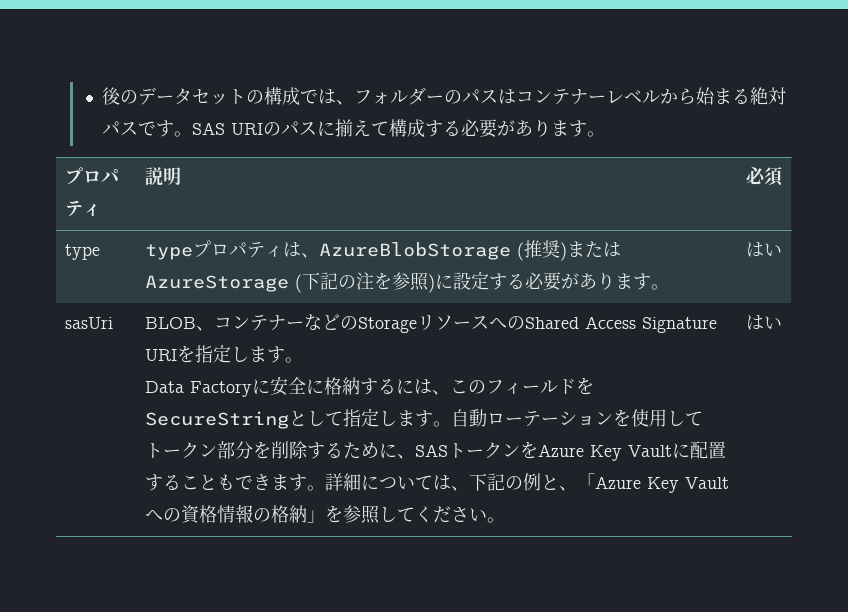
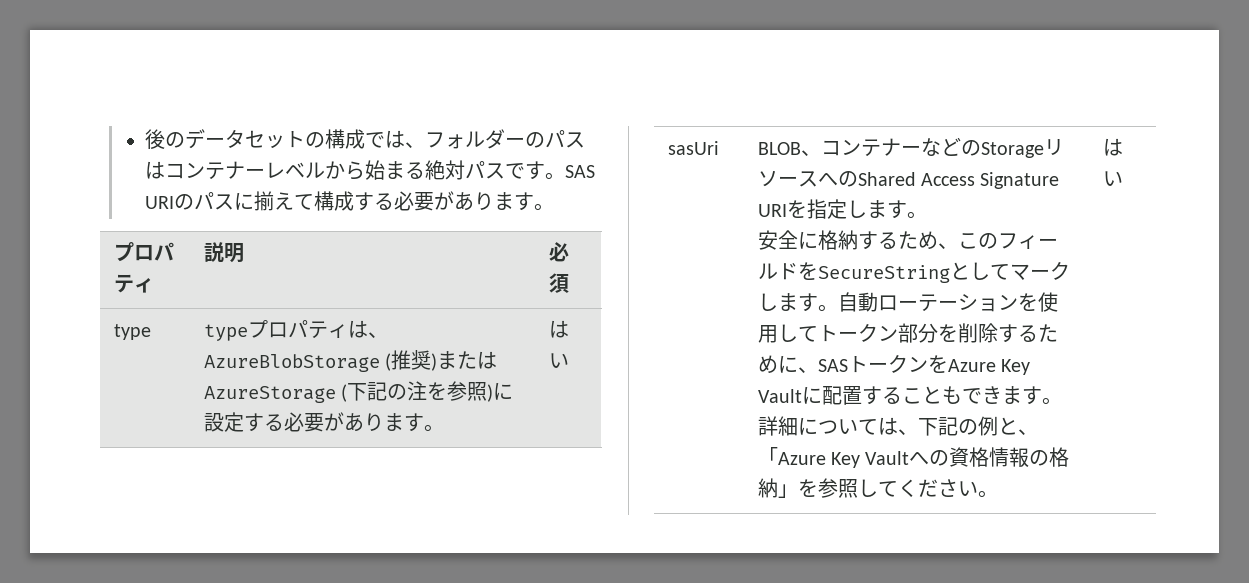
[144,379,270,397] Data Factoryに -> (927, 215) none
[395,379,432,394] には -> [897,231,938,250] ため
[342,408,379,427] 指定 -> [1009,261,1070,280] マーク

